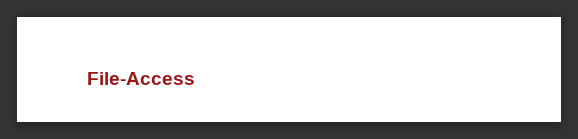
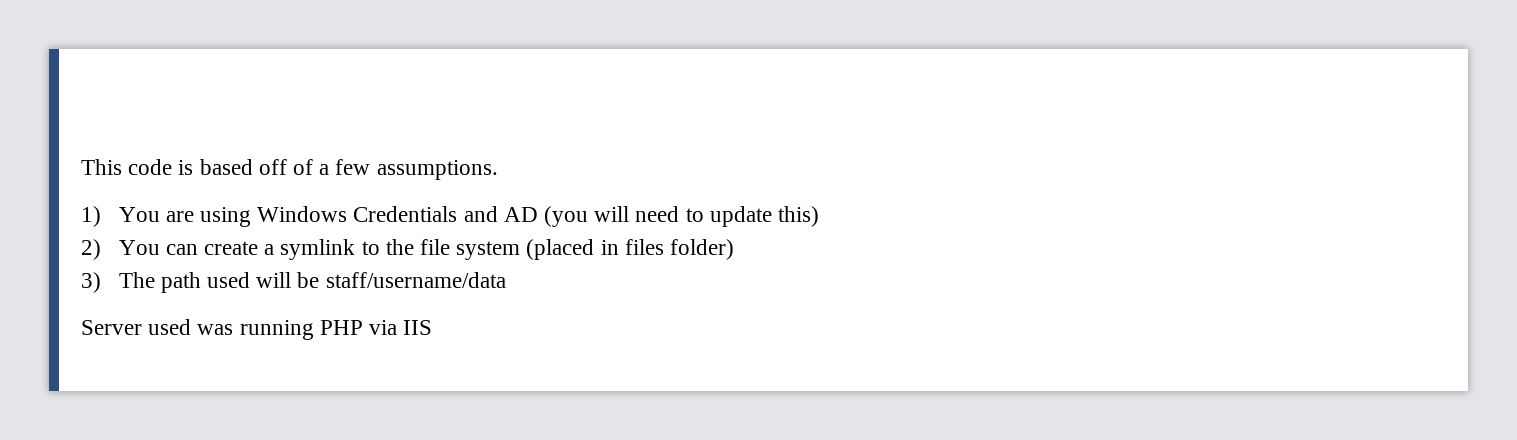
[87,72,195,85] File-Access -> [81,159,498,180] [81,206,820,227] [81,239,735,260] [81,272,506,293] [81,319,433,340] This code is based off of a few assumptions. // 1) You are using Windows Credentials and AD (you will need to update this) // 2) You can create a symlink to the file system (placed in files folder) // 3) The path used will be staff/username/data // Server used was running PHP via IIS

